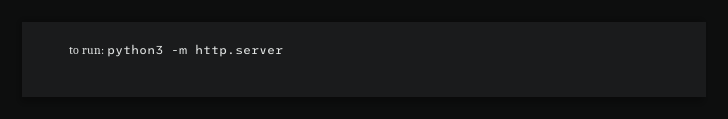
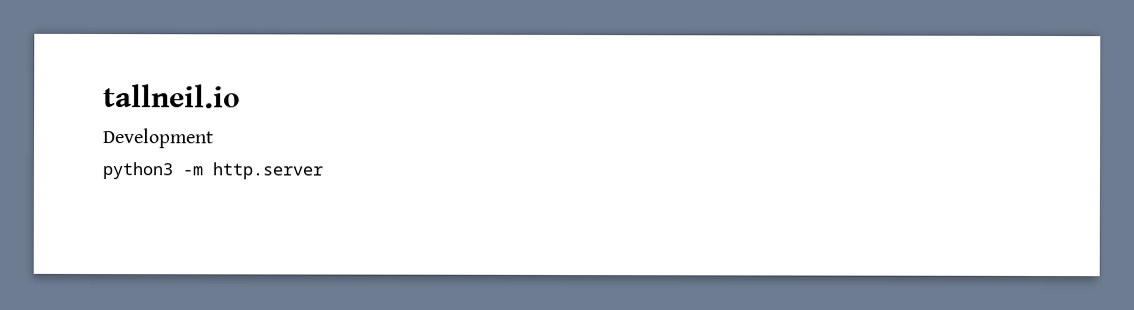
[69,47,105,54] to run: -> [103,84,241,109] [103,128,214,149] tallneil.io // Development //

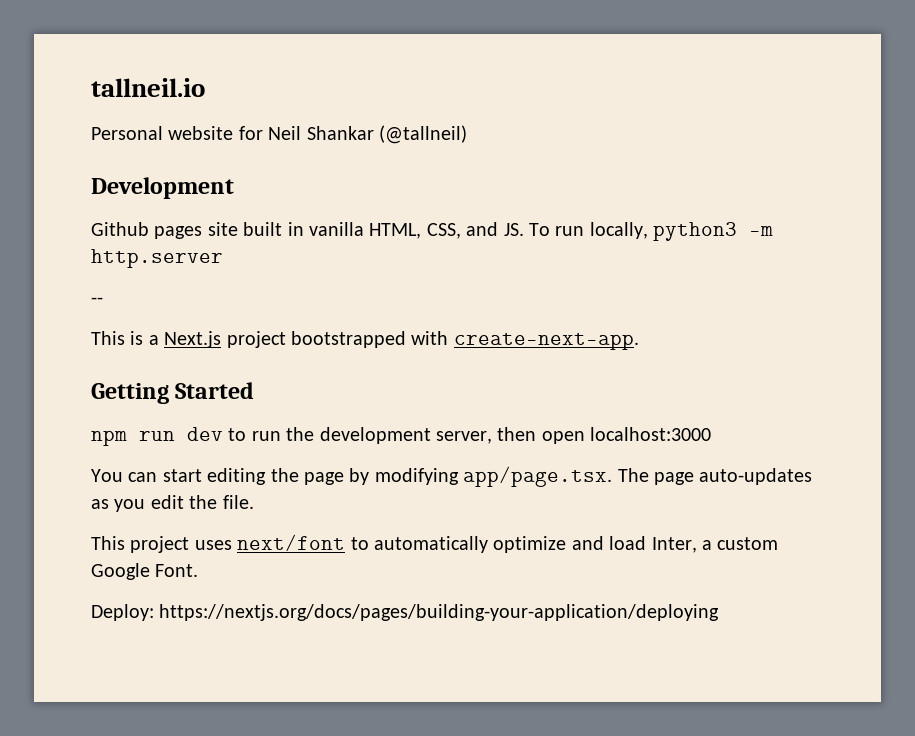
[103,128,214,149] [102,162,323,180] Development // python3 -m http.server -> [91,125,467,144] [91,177,234,199] [91,222,774,241] [91,249,223,268] [91,297,103,304] [91,331,639,350] [91,382,255,404] [91,427,712,446] [91,466,813,487] [91,495,254,512] [91,534,779,553] [91,563,199,580] [91,604,720,621] Personal website for Neil Shankar (@tallneil) // Development // Github pages site built in vanilla HTML, CSS, and JS. To run locally, python3 -m http.server // -- // This is a Next.js project bootstrapped with create-next-app. // Getting Started // npm run dev to run the development server, then open localhost:3000 // You can start editing the page by modifying app/page.tsx. The page auto-updates as you edit the file. // This project uses next/font to automatically optimize and load Inter, a custom Google Font. // Deploy: https://nextjs.org/docs/pages/building-your-application/deploying

